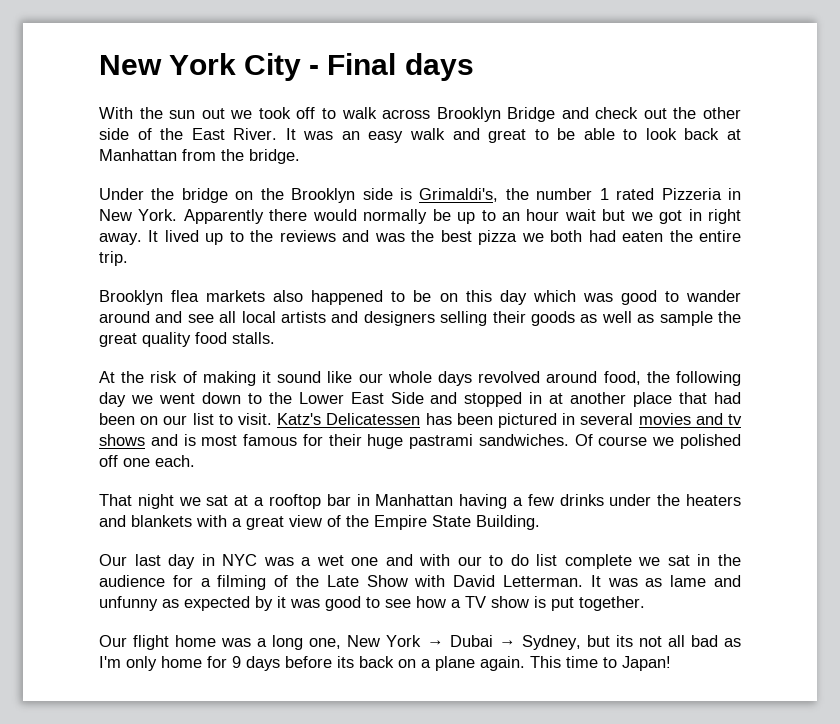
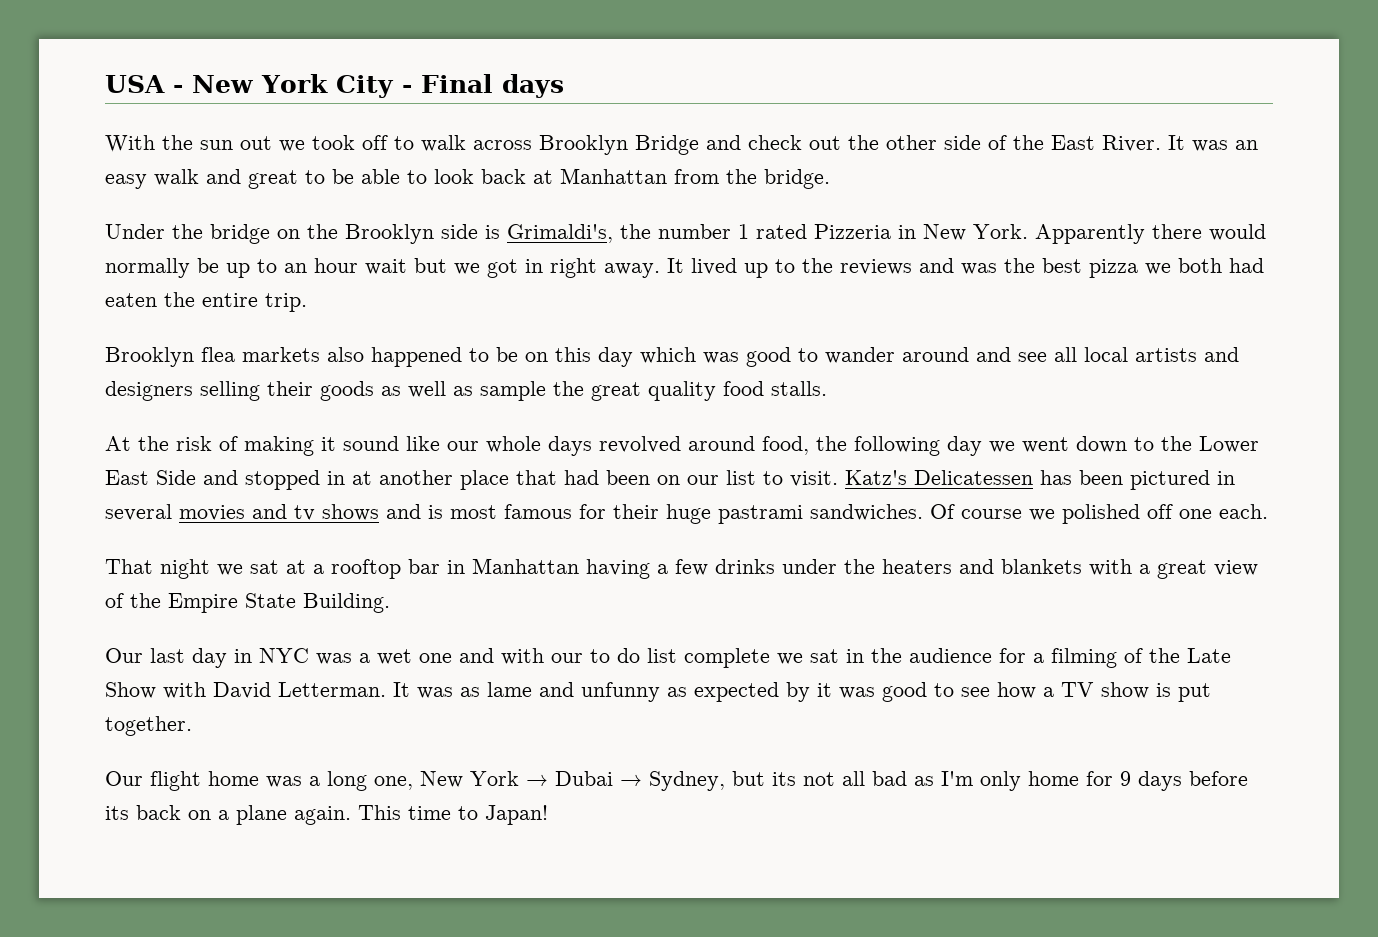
(99, 65) none -> [105,75,183,93] USA -

